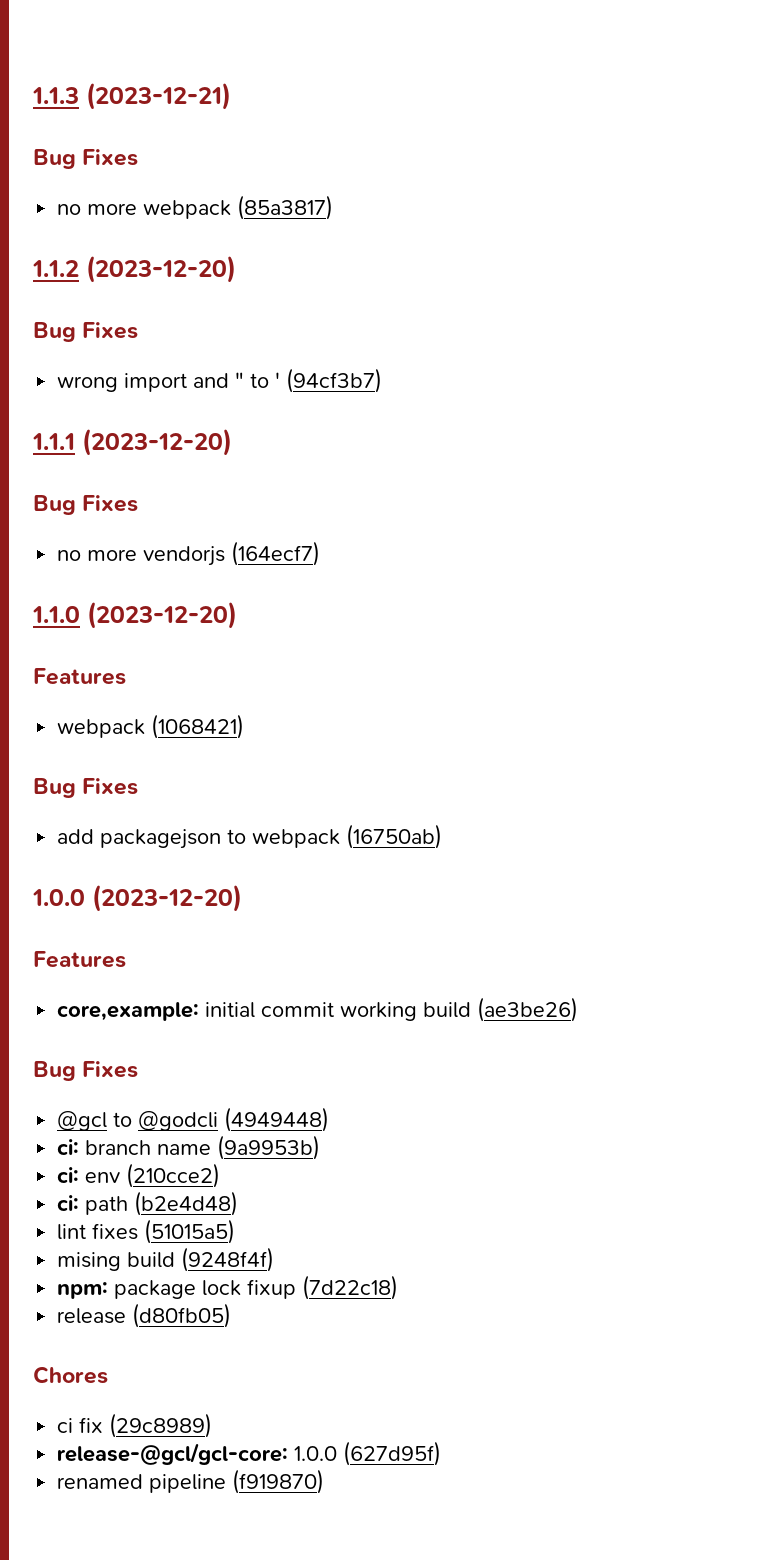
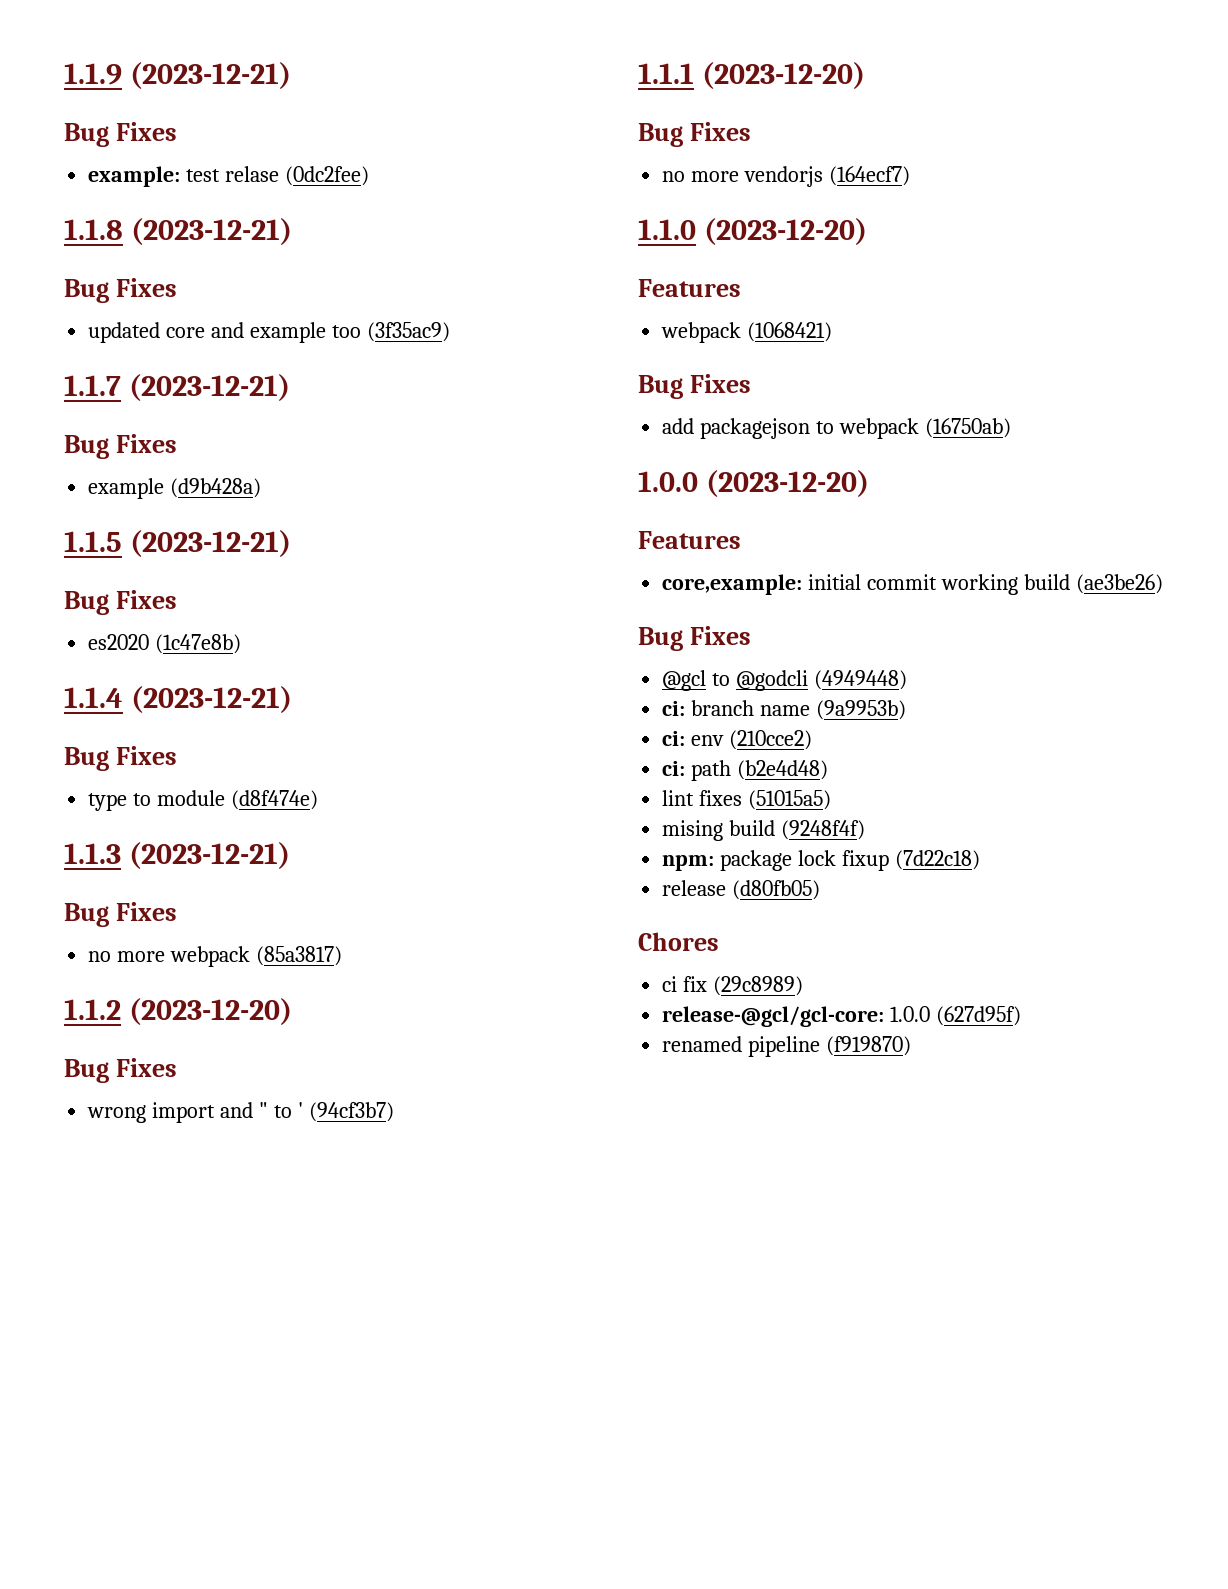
(32, 95) none -> [64,62,291,89] [64,122,177,147] [88,166,370,187] [64,218,292,245] [64,278,177,303] [88,322,450,343] [64,374,290,401] [64,434,177,459] [88,478,262,499] [64,530,291,557] [64,590,177,615] [88,634,242,654] [64,686,292,713] [64,746,177,771] [88,790,319,811] 1.1.9 (2023-12-21) // Bug Fixes // example: test relase (0dc2fee) // 1.1.8 (2023-12-21) // Bug Fixes // updated core and example too (3f35ac9) // 1.1.7 (2023-12-21) // Bug Fixes // example (d9b428a) // 1.1.5 (2023-12-21) // Bug Fixes // es2020 (1c47e8b) // 1.1.4 (2023-12-21) // Bug Fixes // type to module (d8f474e) //

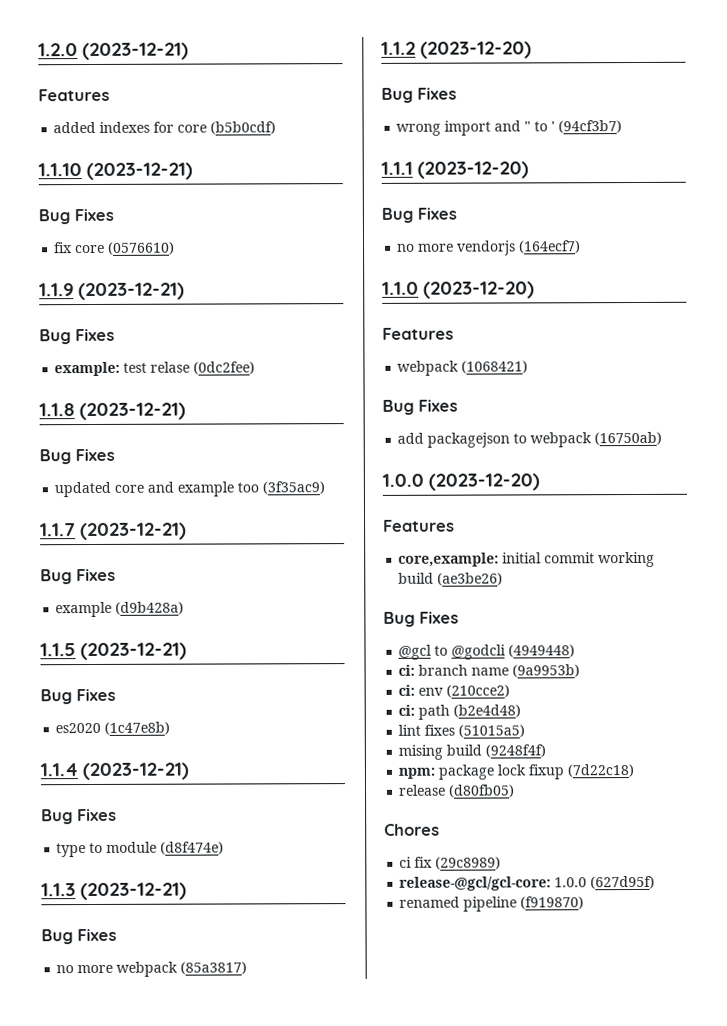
(64, 74) none -> [38,42,190,61] [38,88,110,102] [53,121,277,135] [38,162,194,181] [38,208,114,225] [54,241,176,255] 1.2.0 (2023-12-21) // Features // added indexes for core (b5b0cdf) // 1.1.10 (2023-12-21) // Bug Fixes // fix core (0576610) //

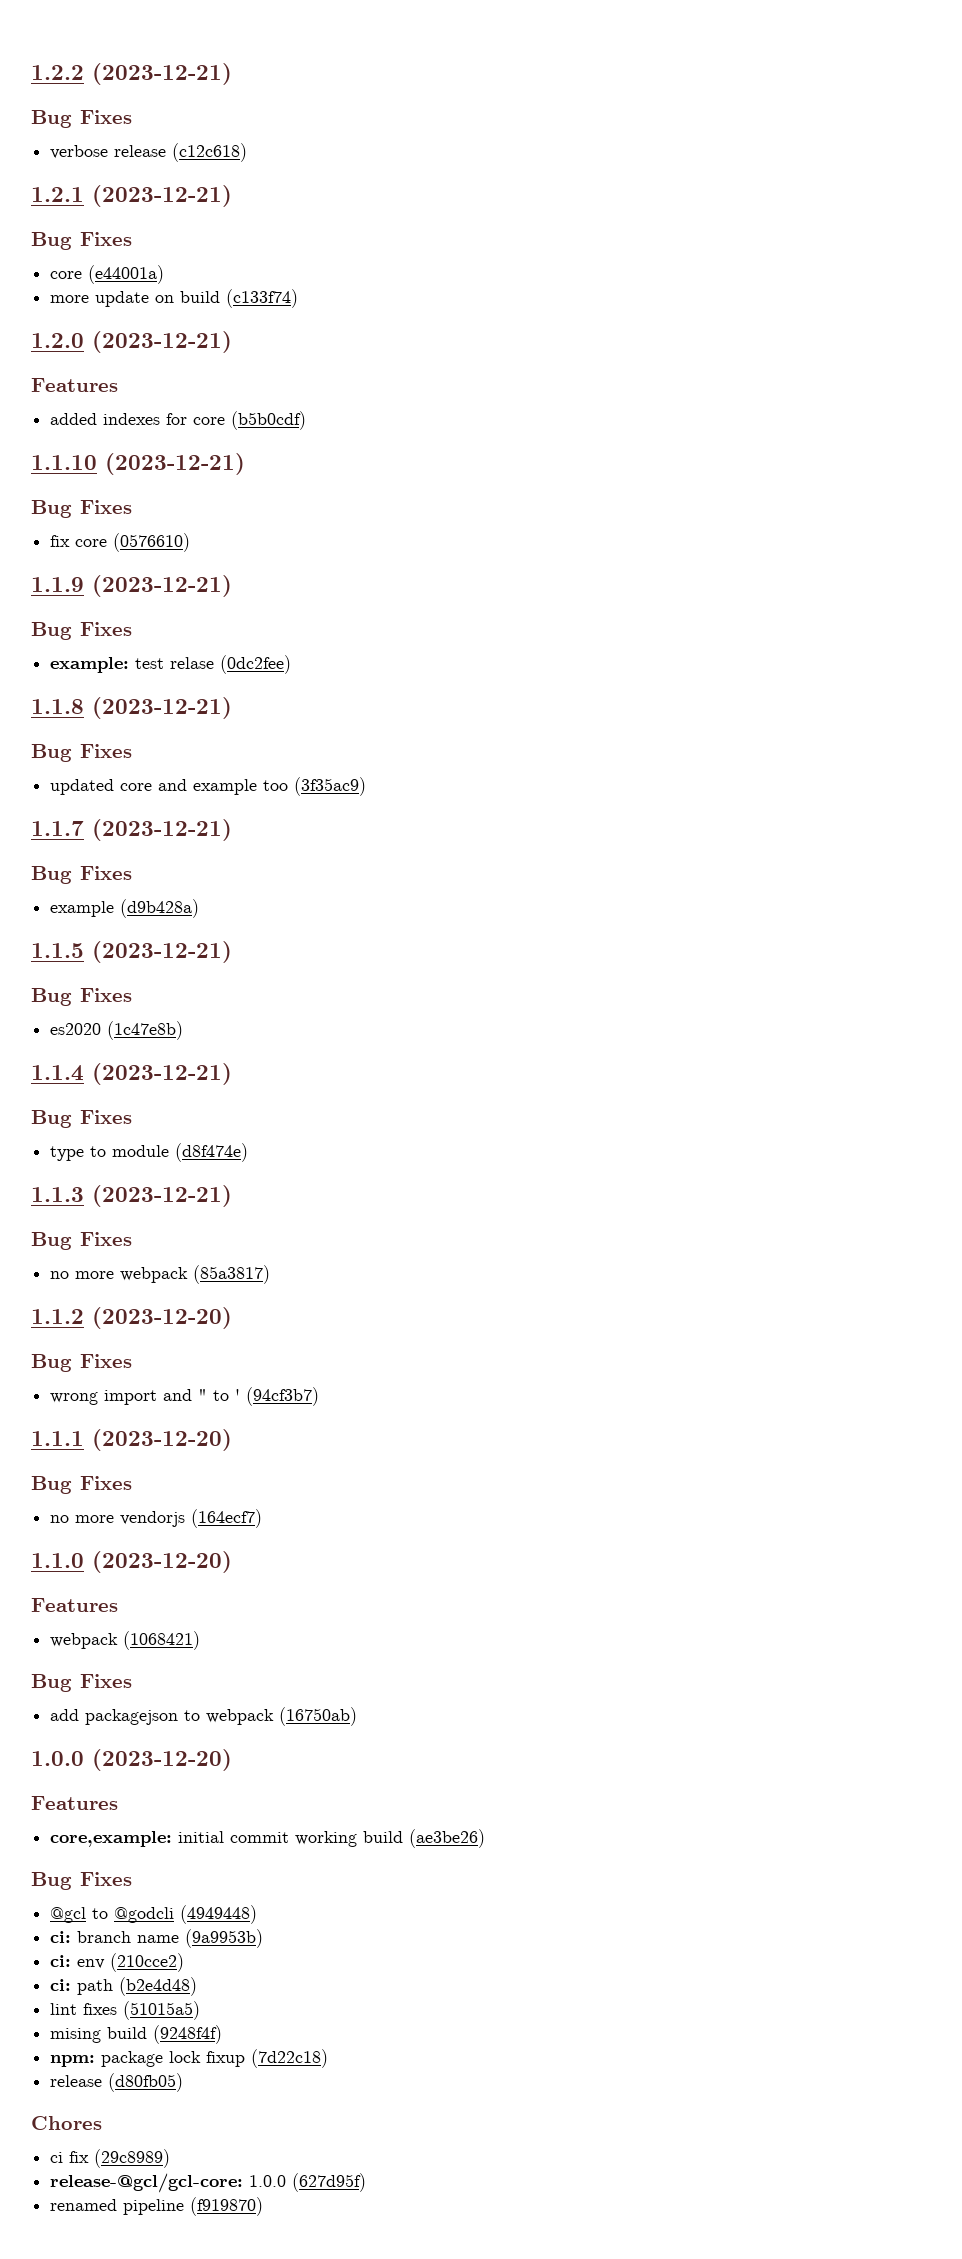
(38, 50) none -> [31,63,232,85] [31,110,132,128] [50,143,248,162] [31,185,232,207] [31,232,132,250] [50,265,165,284] [50,289,299,308] 1.2.2 (2023-12-21) // Bug Fixes // verbose release (c12c618) // 1.2.1 (2023-12-21) // Bug Fixes // core (e44001a) // more update on build (c133f74) //

